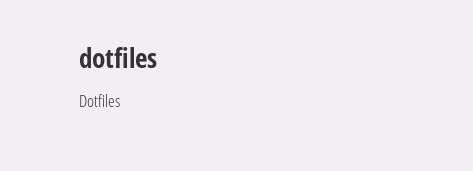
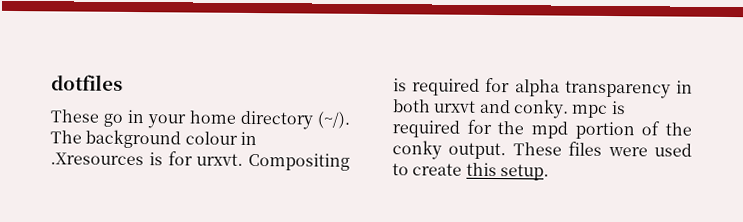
[79,94,120,107] Dotfiles -> [50,109,350,130] [50,129,257,149] [50,151,350,171] [393,77,693,99] [392,99,626,119] [392,119,692,140] [392,140,692,160] [392,162,549,181] These go in your home directory (~/). The background colour in .Xresources is for urxvt. Compositing is required for alpha transparency in both urxvt and conky. mpc is required for the mpd portion of the conky output. These files were used to create this setup.

